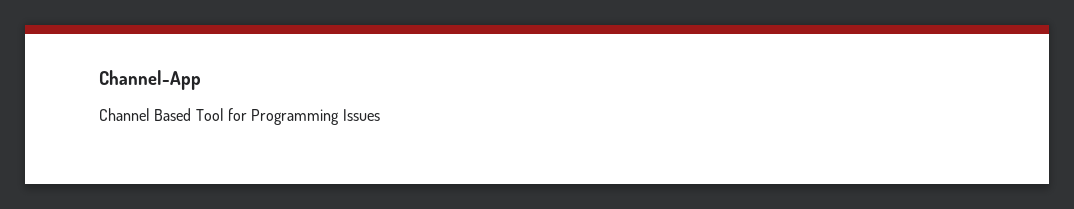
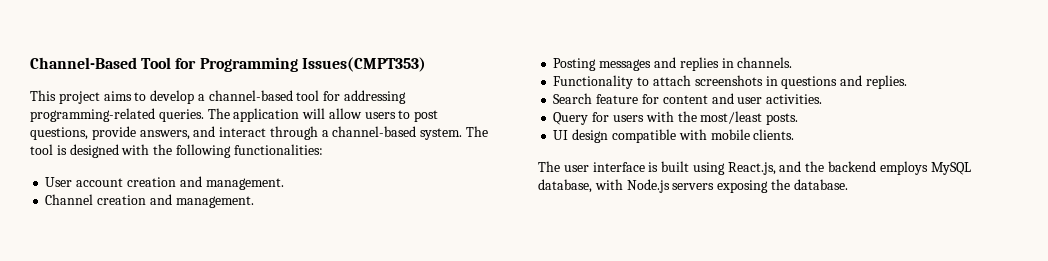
[99,70,201,90] [99,108,380,125] Channel-App // Channel Based Tool for Programming Issues -> [30,57,426,72] [30,90,407,104] [30,108,439,122] [30,126,489,140] [30,144,323,158] [45,176,284,190] [45,194,254,208] [553,57,793,71] [553,75,907,89] [553,93,823,104] [553,111,799,125] [553,129,795,143] [538,161,971,175] [538,179,848,193] Channel-Based Tool for Programming Issues(CMPT353) // This project aims to develop a channel-based tool for addressing programming-related queries. The application will allow users to post questions, provide answers, and interact through a channel-based system. The tool is designed with the following functionalities: // User account creation and management. // Channel creation and management. // Posting messages and replies in channels. // Functionality to attach screenshots in questions and replies. // Search feature for content and user activities. // Query for users with the most/least posts. // UI design compatible with mobile clients. // The user interface is built using React.js, and the backend employs MySQL database, with Node.js servers exposing the database.

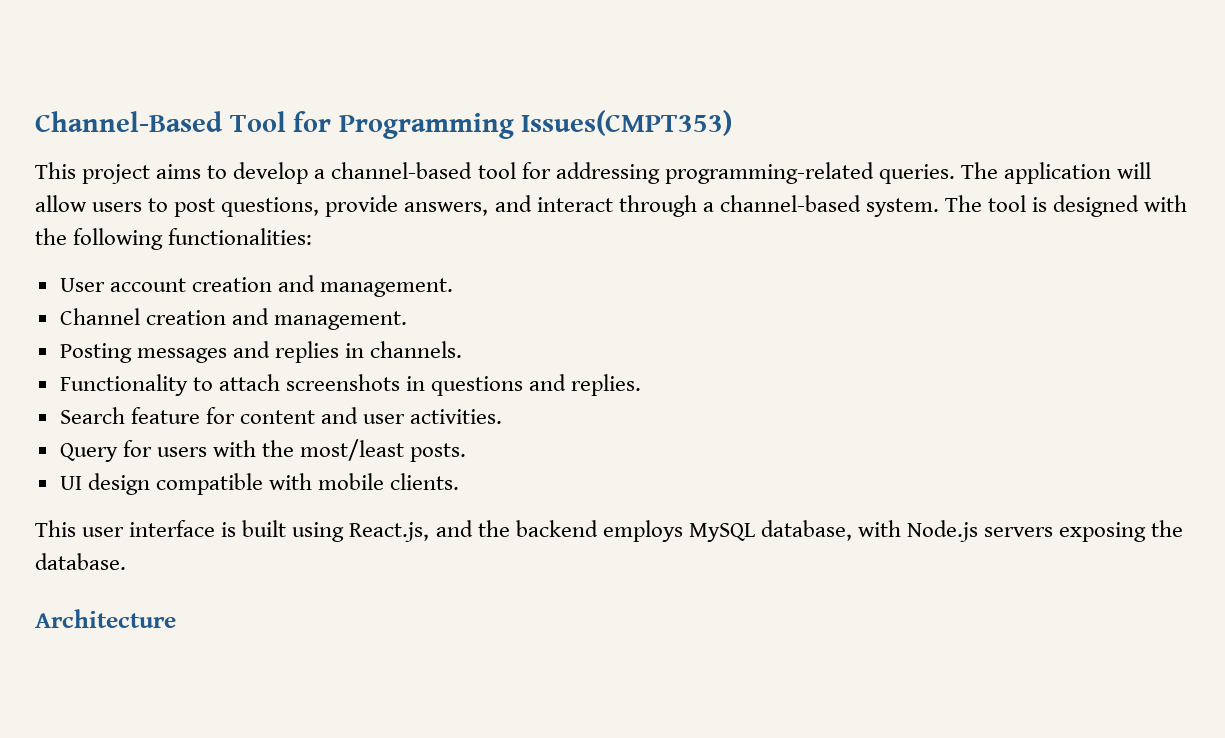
[538,161,560,172] The -> [35,520,76,537] This
(848, 184) none -> [35,609,176,628] // Architecture

